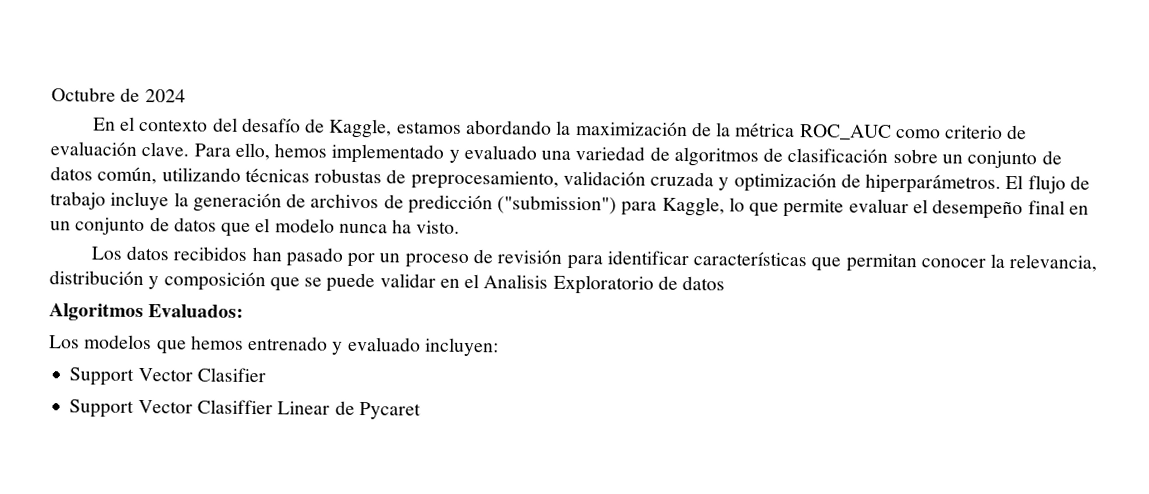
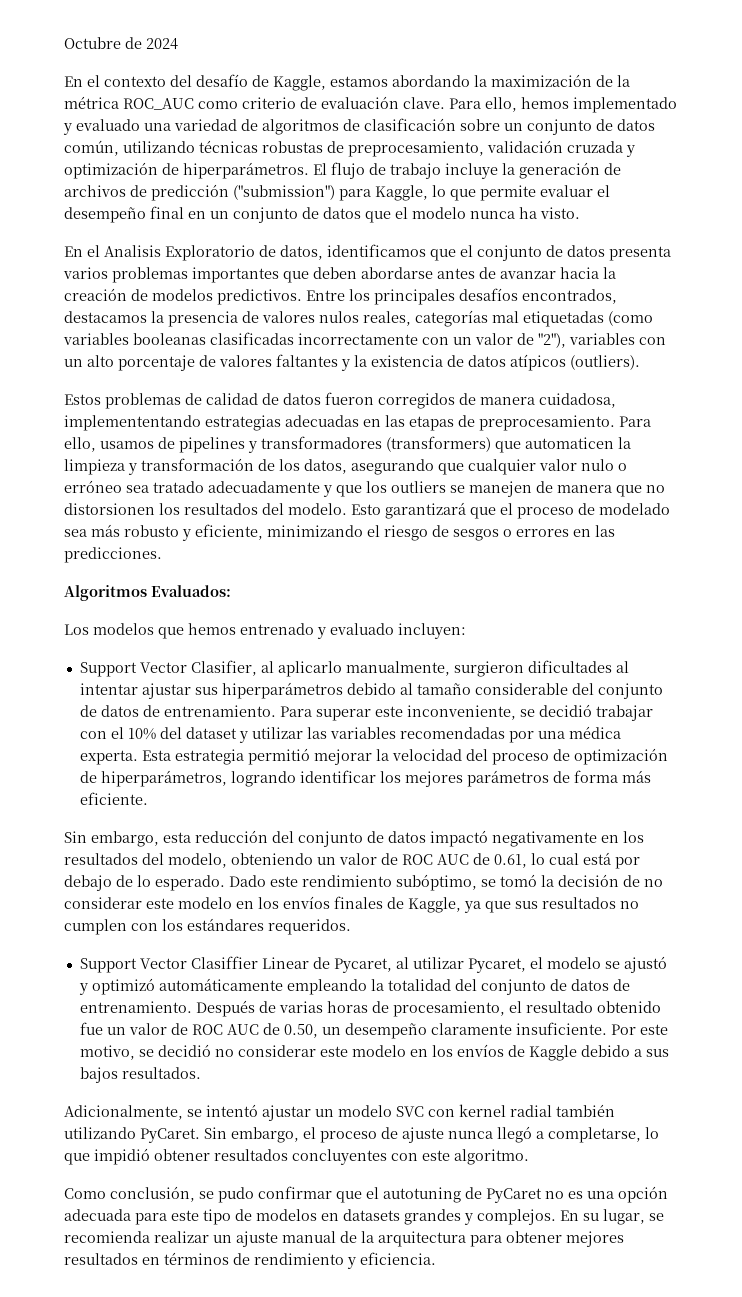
[90,245,1098,273] [49,270,726,295] Los datos recibidos han pasado por un proceso de revisión para identificar características que permitan conocer la relevancia, distribución y composición que se puede validar en el Analisis Exploratorio de datos -> [64,244,671,261] [63,267,616,283] [64,288,617,305] [64,310,653,327] [63,332,666,348] [64,354,640,371] [64,392,616,409] [64,415,651,431] [64,436,631,453] [64,458,627,475] [64,480,665,497] [64,502,670,519] [64,524,615,541] [64,547,162,563] En el Analisis Exploratorio de datos, identificamos que el conjunto de datos presenta varios problemas importantes que deben abordarse antes de avanzar hacia la creación de modelos predictivos. Entre los principales desafíos encontrados, destacamos la presencia de valores nulos reales, categorías mal etiquetadas (como variables booleanas clasificadas incorrectamente con un valor de "2"), variables con un alto porcentaje de valores faltantes y la existencia de datos atípicos (outliers). // Estos problemas de calidad de datos fueron corregidos de manera cuidadosa, implemententando estrategias adecuadas en las etapas de preprocesamiento. Para ello, usamos de pipelines y transformadores (transformers) que automaticen la limpieza y transformación de los datos, asegurando que cualquier valor nulo o erróneo sea tratado adecuadamente y que los outliers se manejen de manera que no distorsionen los resultados del modelo. Esto garantizará que el proceso de modelado sea más robusto y eficiente, minimizando el riesgo de sesgos o errores en las predicciones.
[196,367,266,383] Clasifier -> [190,660,629,677] [79,682,663,699] [79,704,653,721] [79,726,621,743] [79,748,668,765] [79,770,651,787] [79,792,148,805] [64,830,644,847] [64,852,640,869] [64,874,663,891] [64,896,639,913] [64,918,351,935] Clasifier, al aplicarlo manualmente, surgieron dificultades al intentar ajustar sus hiperparámetros debido al tamaño considerable del conjunto de datos de entrenamiento. Para superar este inconveniente, se decidió trabajar con el 10% del dataset y utilizar las variables recomendadas por una médica experta. Esta estrategia permitió mejorar la velocidad del proceso de optimización de hiperparámetros, logrando identificar los mejores parámetros de forma más eficiente. // Sin embargo, esta reducción del conjunto de datos impactó negativamente en los resultados del modelo, obteniendo un valor de ROC AUC de 0.61, lo cual está por debajo de lo esperado. Dado este rendimiento subóptimo, se tomó la decisión de no considerar este modelo en los envíos finales de Kaggle, ya que sus resultados no cumplen con los estándares requeridos.
[358,402,421,420] Pycaret -> [333,956,667,973] [78,978,630,995] [79,1000,661,1017] [79,1022,668,1039] [79,1044,669,1061] [79,1067,201,1083] [64,1104,615,1121] [64,1126,659,1143] [64,1148,529,1165] [64,1186,668,1203] [64,1209,664,1225] [64,1231,624,1247] [64,1252,436,1269] Pycaret, al utilizar Pycaret, el modelo se ajustó y optimizó automáticamente empleando la totalidad del conjunto de datos de entrenamiento. Después de varias horas de procesamiento, el resultado obtenido fue un valor de ROC AUC de 0.50, un desempeño claramente insuficiente. Por este motivo, se decidió no considerar este modelo en los envíos de Kaggle debido a sus bajos resultados. // Adicionalmente, se intentó ajustar un modelo SVC con kernel radial también utilizando PyCaret. Sin embargo, el proceso de ajuste nunca llegó a completarse, lo que impidió obtener resultados concluyentes con este algoritmo. // Como conclusión, se pudo confirmar que el autotuning de PyCaret no es una opción adecuada para este tipo de modelos en datasets grandes y complejos. En su lugar, se recomienda realizar un ajuste manual de la arquitectura para obtener mejores resultados en términos de rendimiento y eficiencia.

